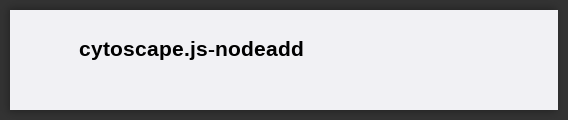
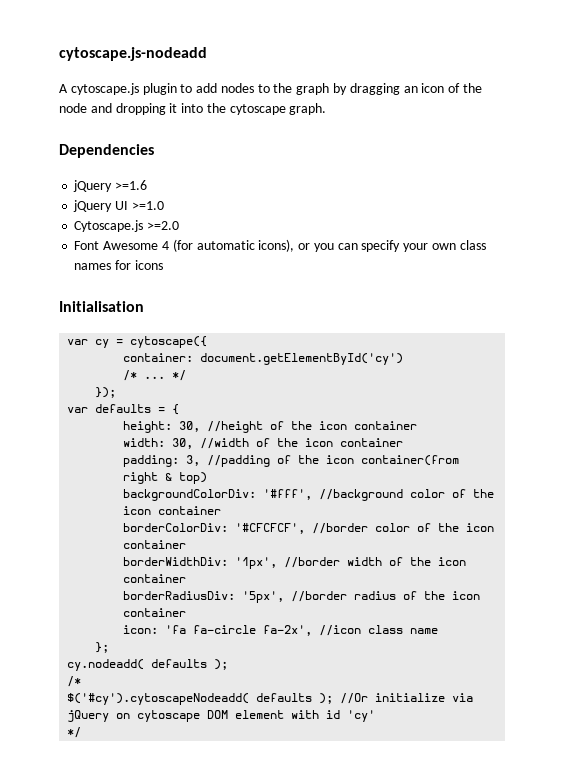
(304, 50) none -> [59,83,482,95] [59,103,327,115] [59,144,154,158] [73,180,148,192] [73,200,164,212] [74,220,180,232] [74,239,486,252] [74,260,163,270] [59,301,144,312] [67,336,208,348] [123,353,404,365] [123,370,187,381] [95,387,117,398] [67,404,180,415] [123,421,418,433] [123,438,404,449] [123,455,460,467] [123,472,208,484] [123,489,495,501] [123,506,222,515] [123,523,495,534] [123,540,187,549] [123,557,467,569] [123,574,187,583] [123,591,481,603] [123,608,187,617] [123,625,439,636] [95,642,110,653] [67,659,229,671] [67,676,82,687] [67,693,474,705] [67,710,376,722] [67,727,82,738] // A cytoscape.js plugin to add nodes to the graph by dragging an icon of the node and dropping it into the cytoscape graph. // Dependencies // jQuery >=1.6 // jQuery UI >=1.0 // Cytoscape.js >=2.0 // Font Awesome 4 (for automatic icons), or you can specify your own class names for icons // Initialisation // var cy = cytoscape({ // container: document.getElementById('cy') // /* ... */ // }); // var defaults = { // height: 30, //height of the icon container // width: 30, //width of the icon container // padding: 3, //padding of the icon container(from right & top) // backgroundColorDiv: '#fff', //background color of the icon container // borderColorDiv: '#CFCFCF', //border color of the icon container // borderWidthDiv: '1px', //border width of the icon container // borderRadiusDiv: '5px', //border radius of the icon container // icon: 'fa fa-circle fa-2x', //icon class name // }; // cy.nodeadd( defaults ); // /* // $('#cy').cytoscapeNodeadd( defaults ); //Or initialize via jQuery on cytoscape DOM element with id 'cy' // */

